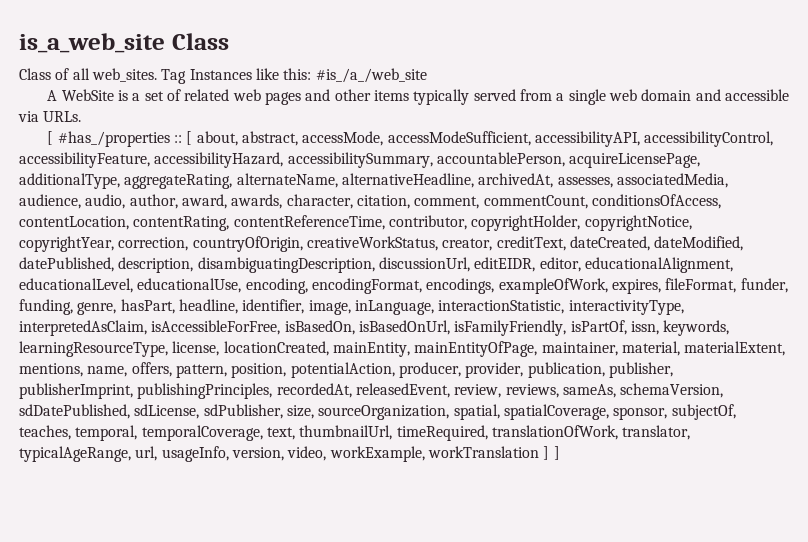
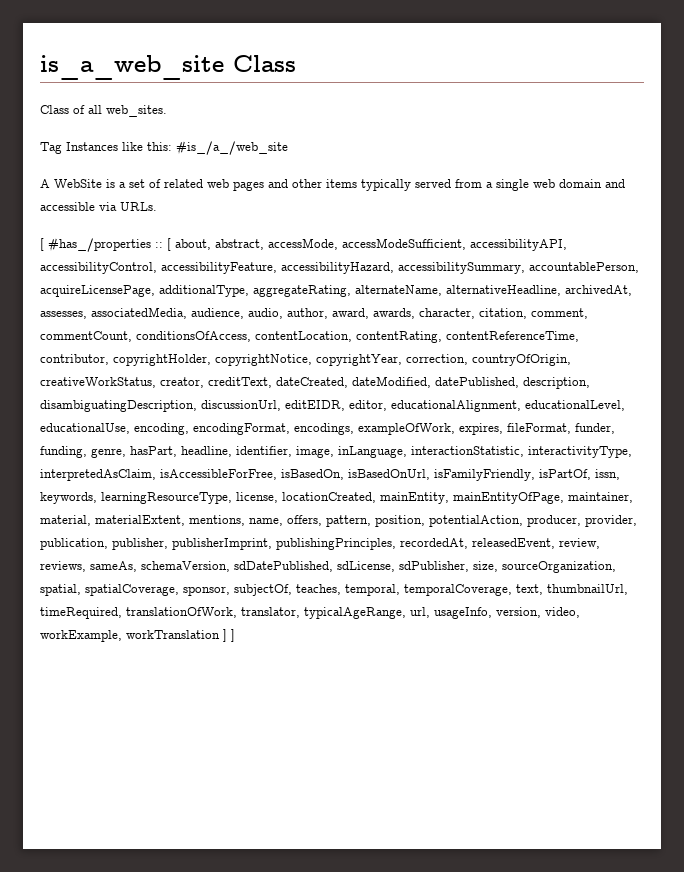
(157, 75) none -> (167, 111) //

